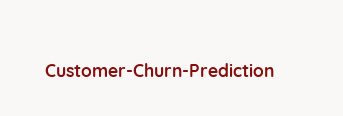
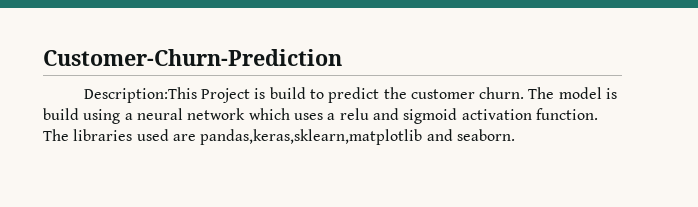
(274, 70) none -> [83,87,618,103] [43,108,598,124] [43,129,515,145] // Description:This Project is build to predict the customer churn. The model is build using a neural network which uses a relu and sigmoid activation function. The libraries used are pandas,keras,sklearn,matplotlib and seaborn.

